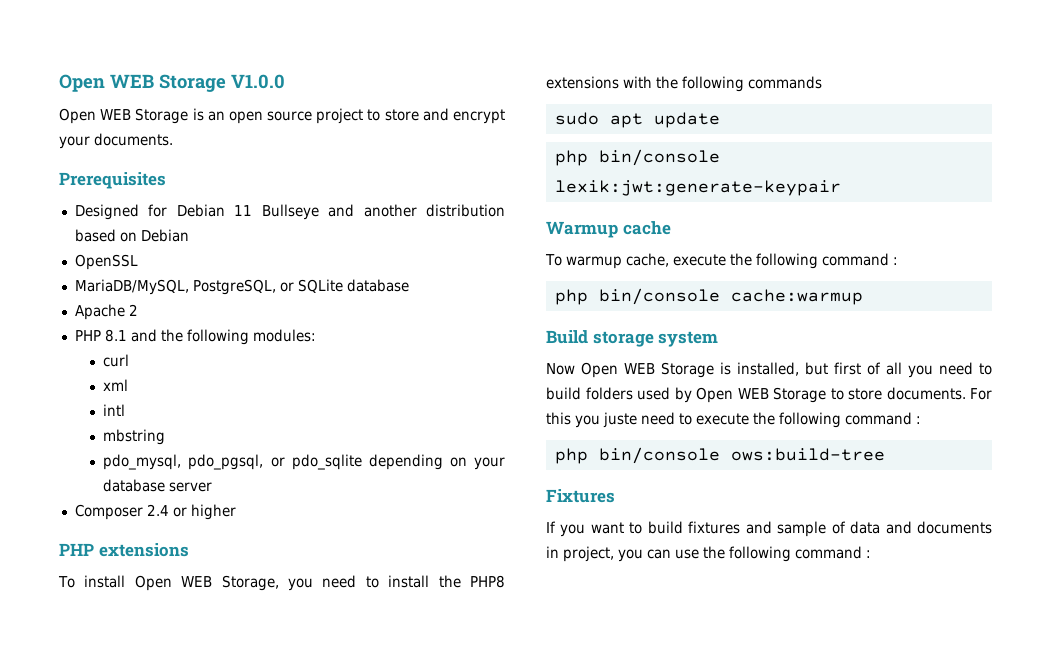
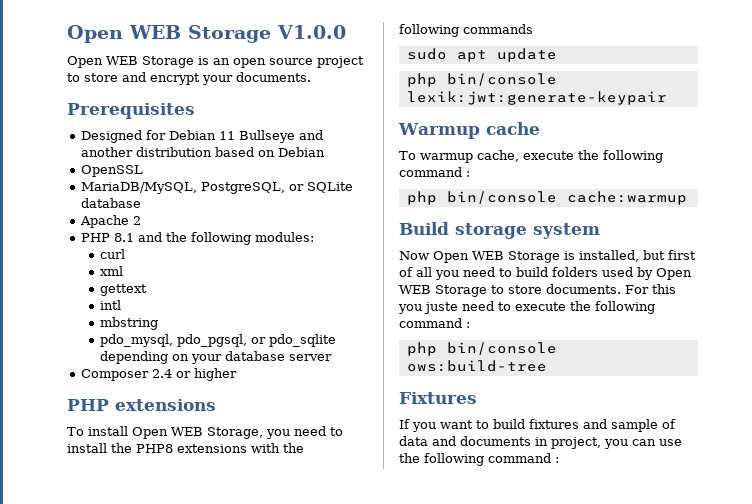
(129, 385) none -> [100,284,148,296] // gettext

